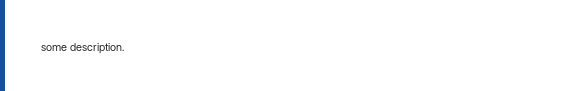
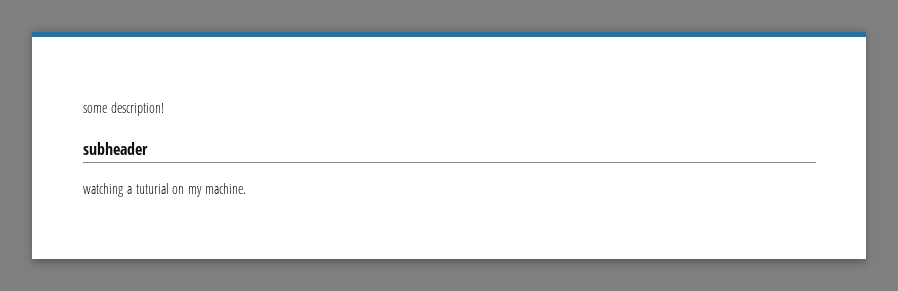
[70,43,124,54] description. -> [110,102,164,116] [83,142,148,155] [83,183,246,197] description! // subheader // watching a tuturial on my machine.

